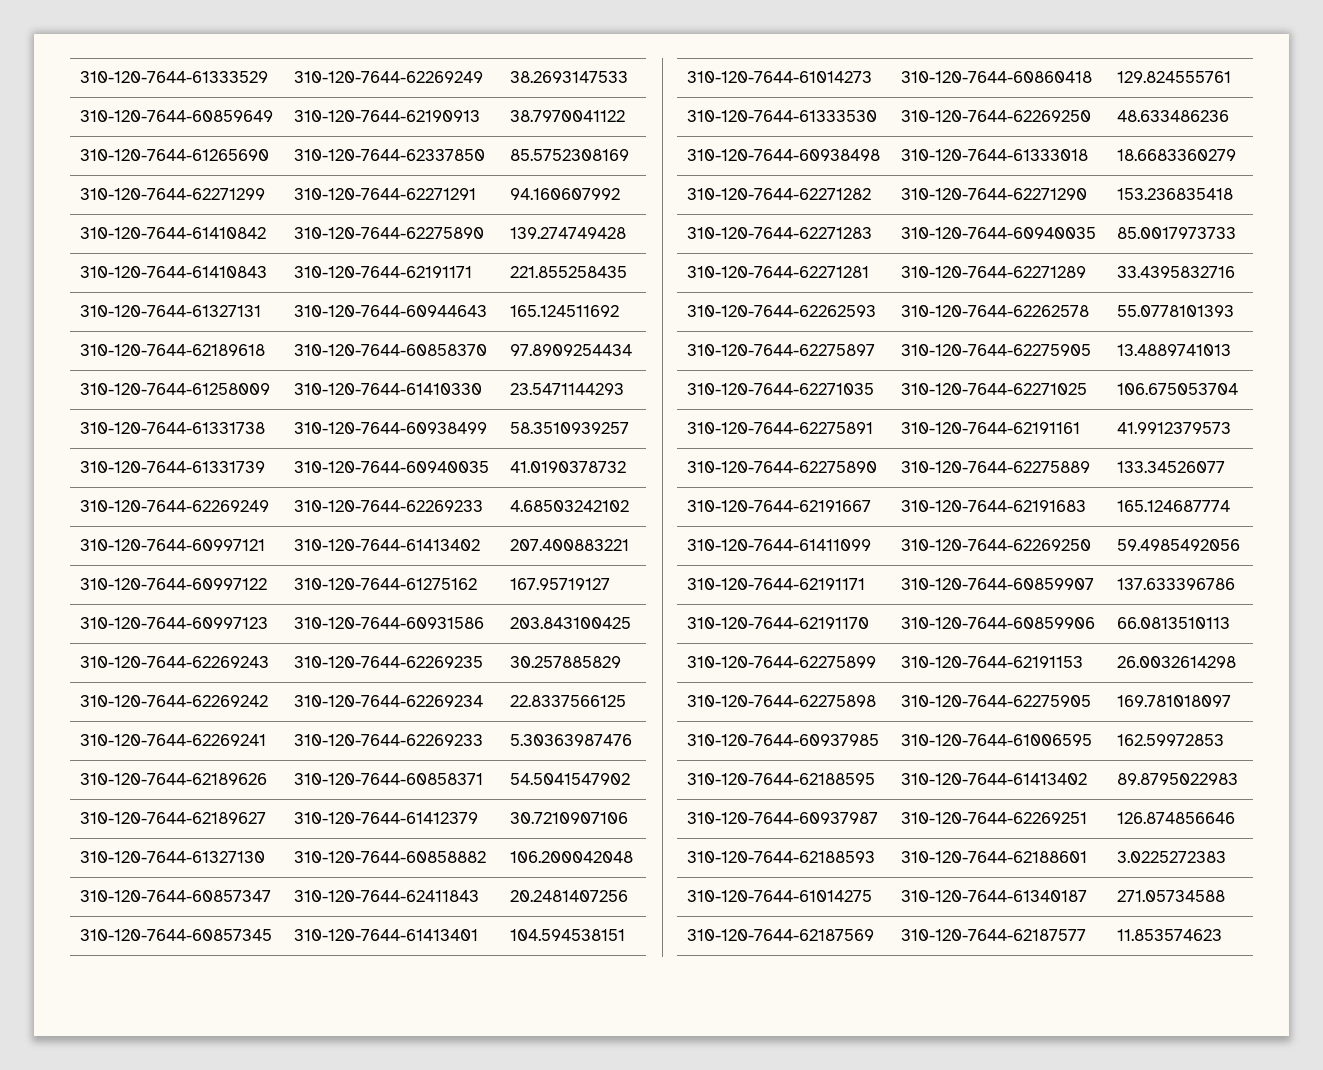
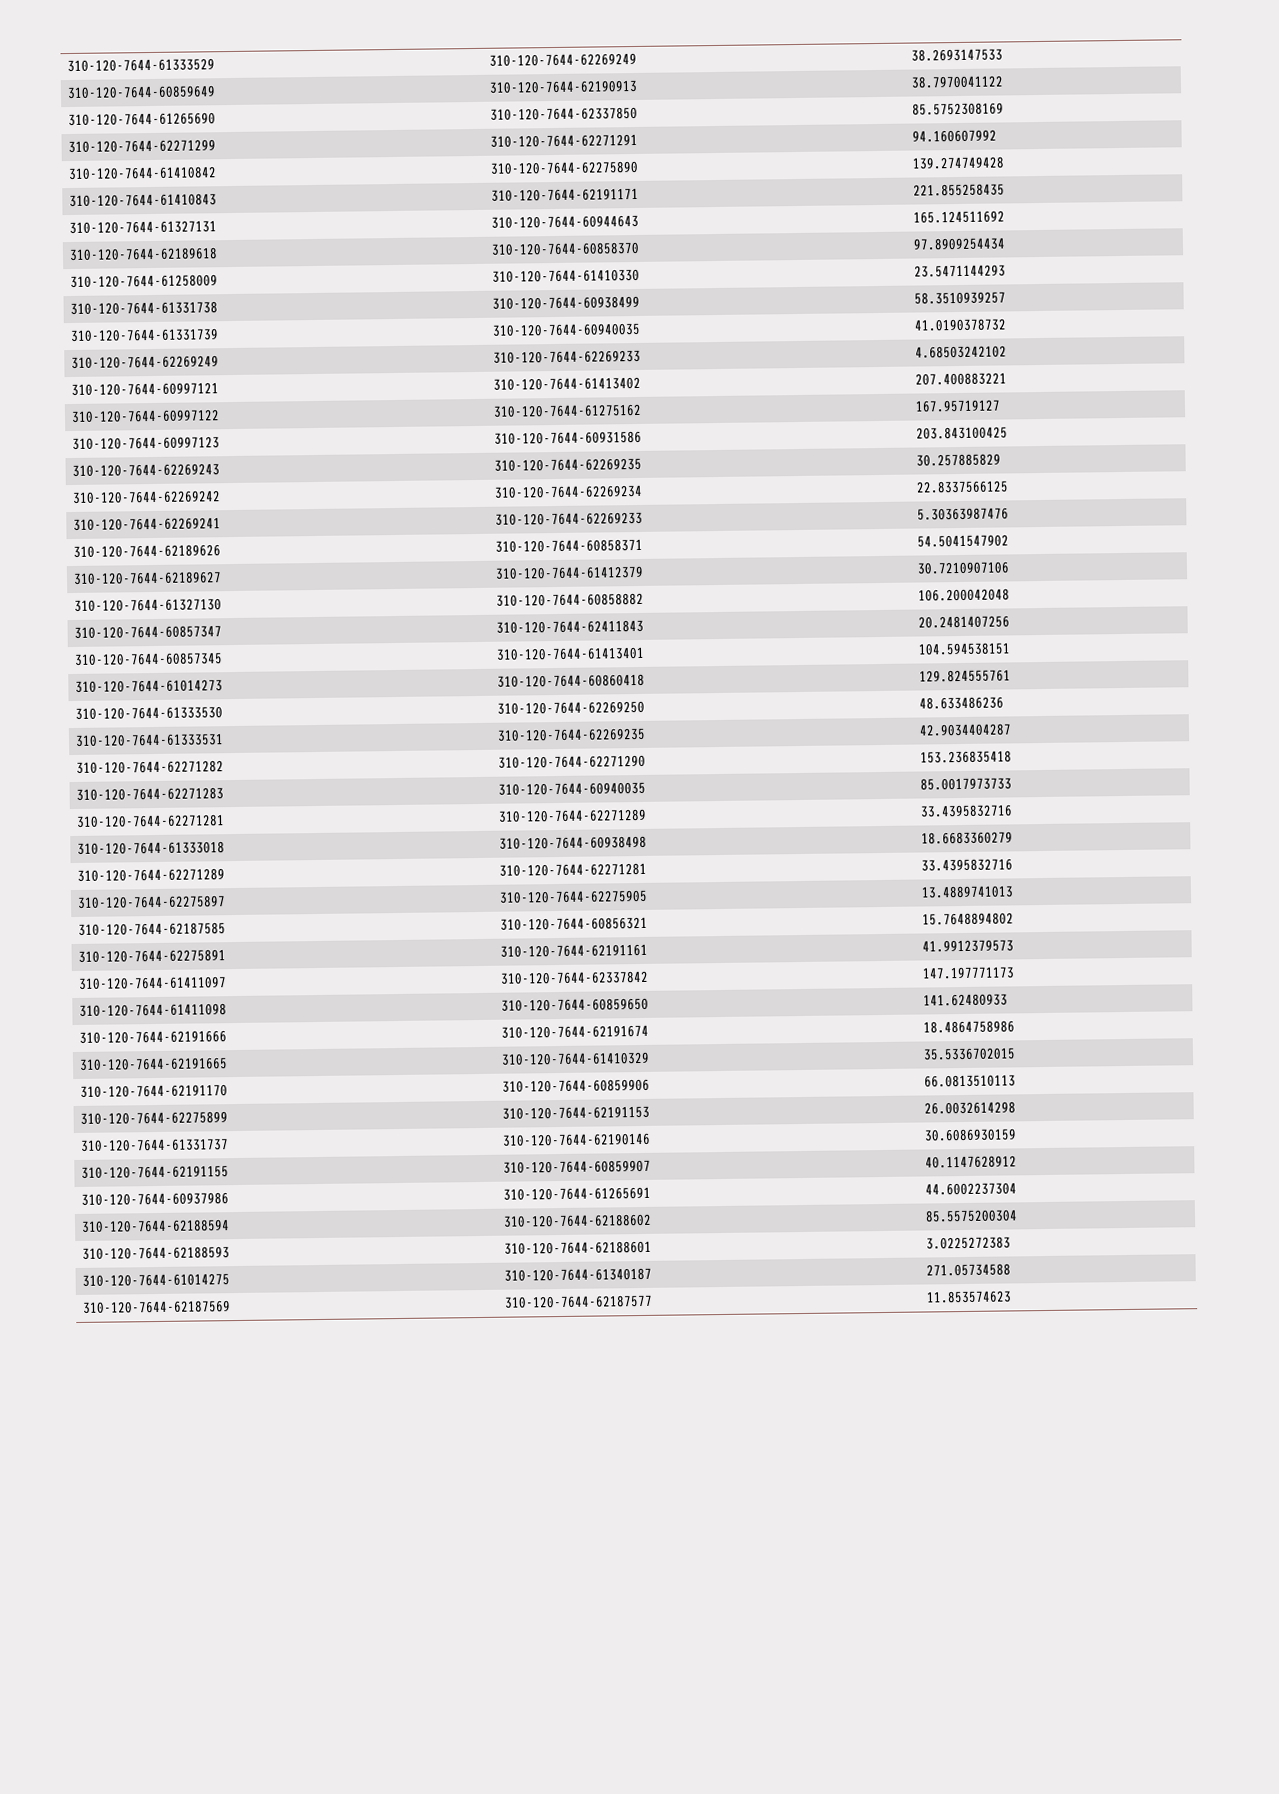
[686,149,880,161] [900,149,1088,161] [1116,149,1236,161] 310-120-7644-60938498 | 310-120-7644-61333018 | 18.6683360279 -> [74,733,224,747] [496,727,646,742] [918,723,1012,737] 310-120-7644-61333531 | 310-120-7644-62269235 | 42.9034404287
[686,305,876,317] [900,305,1089,317] [1116,305,1234,317] 310-120-7644-62262593 | 310-120-7644-62262578 | 55.0778101393 -> [76,841,225,855] [498,835,647,850] [920,831,1013,845] [76,868,225,882] [498,862,647,877] [920,858,1013,872] 310-120-7644-61333018 | 310-120-7644-60938498 | 18.6683360279 // 310-120-7644-62271289 | 310-120-7644-62271281 | 33.4395832716
[686,383,874,395] [900,383,1087,395] [1116,383,1238,395] 310-120-7644-62271035 | 310-120-7644-62271025 | 106.675053704 -> [77,922,226,936] [499,916,648,931] [921,912,1014,926] 310-120-7644-62187585 | 310-120-7644-60856321 | 15.7648894802
[686,461,877,473] [900,461,1090,473] [1116,461,1225,473] [686,500,871,512] [900,500,1086,512] [1116,500,1230,512] [686,539,871,551] [900,539,1091,551] [1116,539,1240,551] [686,578,865,590] [900,578,1094,590] [1116,578,1235,590] 310-120-7644-62275890 | 310-120-7644-62275889 | 133.34526077 // 310-120-7644-62191667 | 310-120-7644-62191683 | 165.124687774 // 310-120-7644-61411099 | 310-120-7644-62269250 | 59.4985492056 // 310-120-7644-62191171 | 310-120-7644-60859907 | 137.633396786 -> [77,976,227,990] [499,970,649,985] [921,966,1015,980] [78,1003,227,1017] [500,997,649,1012] [922,993,1008,1007] [78,1030,227,1044] [500,1024,649,1039] [922,1020,1015,1034] [78,1057,228,1071] [500,1051,650,1066] [922,1047,1016,1061] 310-120-7644-61411097 | 310-120-7644-62337842 | 147.197771173 // 310-120-7644-61411098 | 310-120-7644-60859650 | 141.62480933 // 310-120-7644-62191666 | 310-120-7644-62191674 | 18.4864758986 // 310-120-7644-62191665 | 310-120-7644-61410329 | 35.5336702015
[686,695,876,707] [900,695,1091,707] [1116,695,1231,707] [686,734,879,746] [900,734,1092,746] [1116,734,1224,746] [686,773,875,785] [900,773,1087,785] [1116,773,1238,785] [686,812,878,824] [900,812,1087,824] [1116,812,1235,824] 310-120-7644-62275898 | 310-120-7644-62275905 | 169.781018097 // 310-120-7644-60937985 | 310-120-7644-61006595 | 162.59972853 // 310-120-7644-62188595 | 310-120-7644-61413402 | 89.8795022983 // 310-120-7644-60937987 | 310-120-7644-62269251 | 126.874856646 -> [79,1138,229,1152] [501,1132,651,1147] [923,1128,1017,1142] [80,1165,229,1179] [502,1159,651,1174] [924,1155,1017,1169] [80,1192,229,1206] [502,1186,651,1201] [924,1182,1017,1196] [80,1219,230,1233] [502,1213,652,1228] [924,1209,1018,1223] 310-120-7644-61331737 | 310-120-7644-62190146 | 30.6086930159 // 310-120-7644-62191155 | 310-120-7644-60859907 | 40.1147628912 // 310-120-7644-60937986 | 310-120-7644-61265691 | 44.6002237304 // 310-120-7644-62188594 | 310-120-7644-62188602 | 85.5575200304

